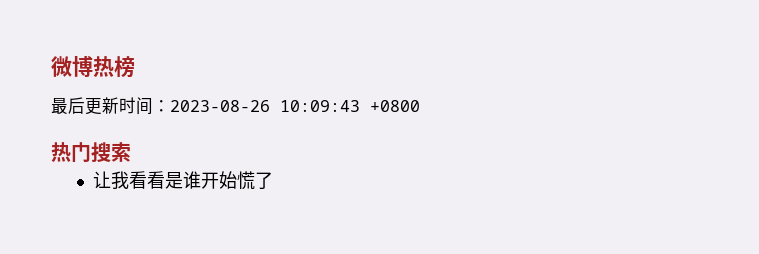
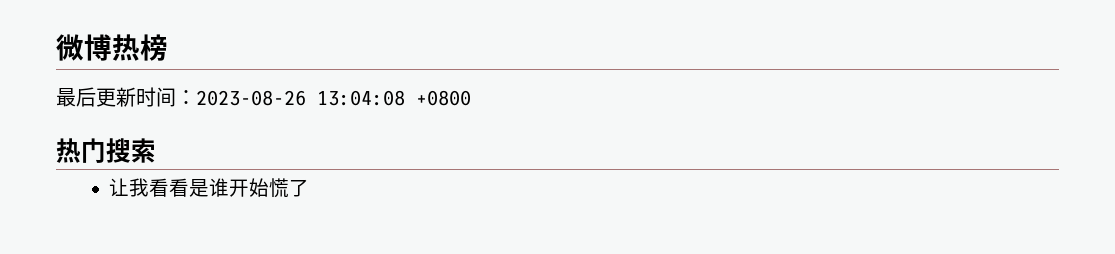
[280,100,360,112] 10:09:43 -> [317,90,405,106] 13:04:08

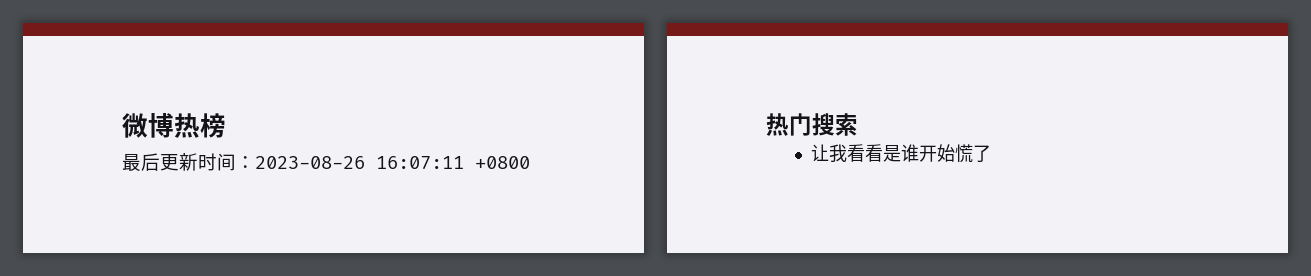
[317,90,405,106] 13:04:08 -> [376,156,464,169] 16:07:11

